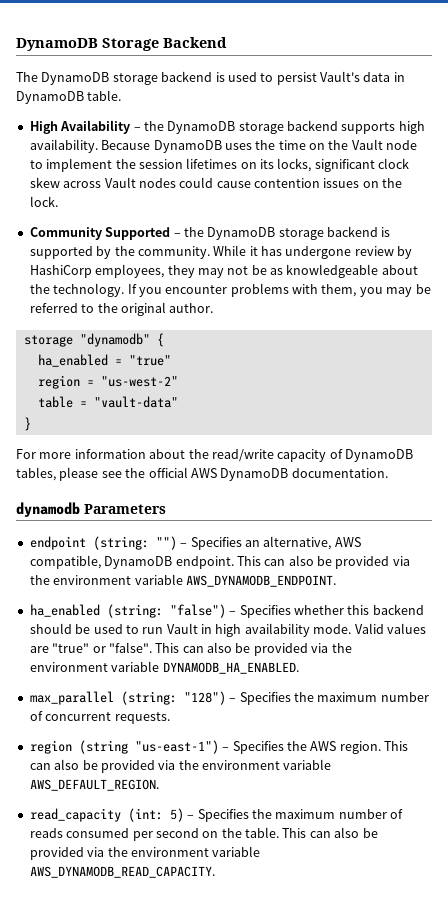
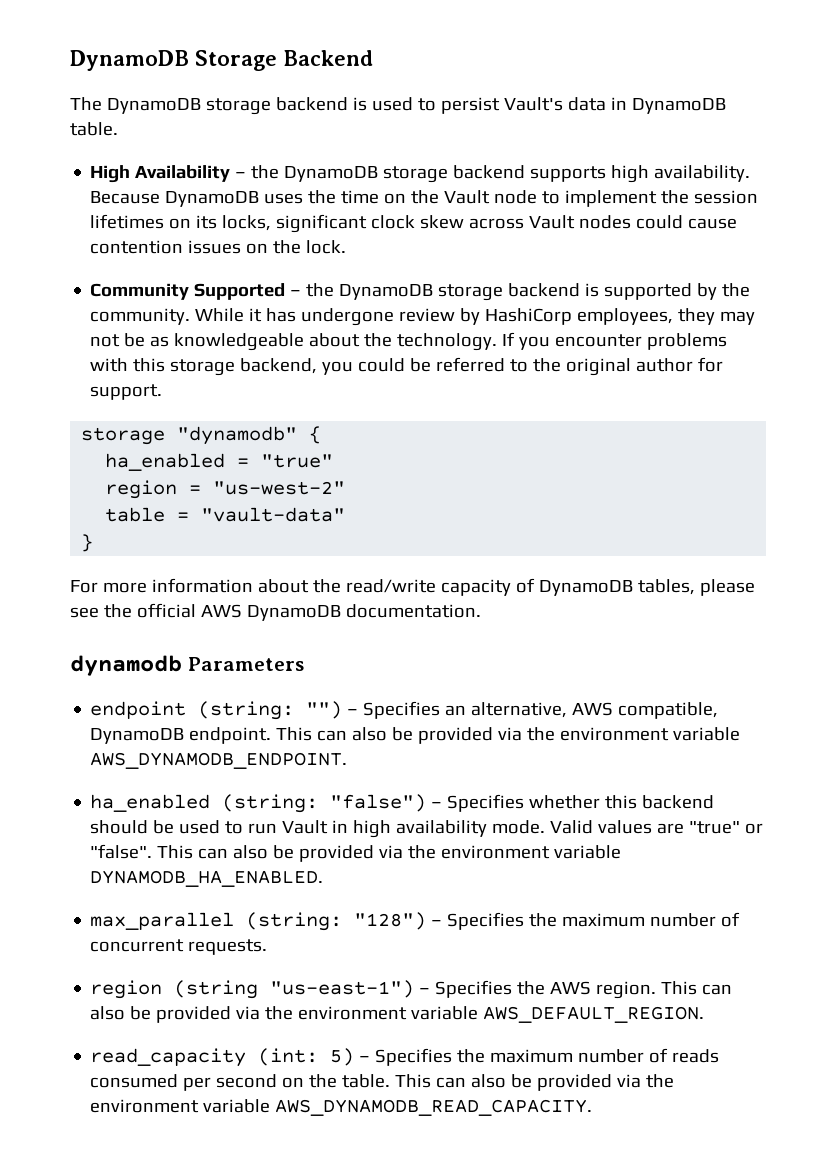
[321,284,413,297] them, you may -> [133,358,406,376] this storage backend, you could
[169,303,214,313] author. -> [636,357,724,372] [90,384,163,400] author for support.

